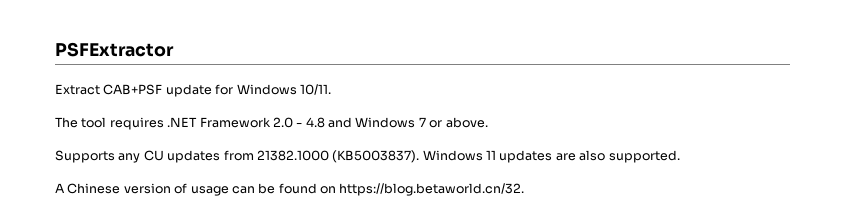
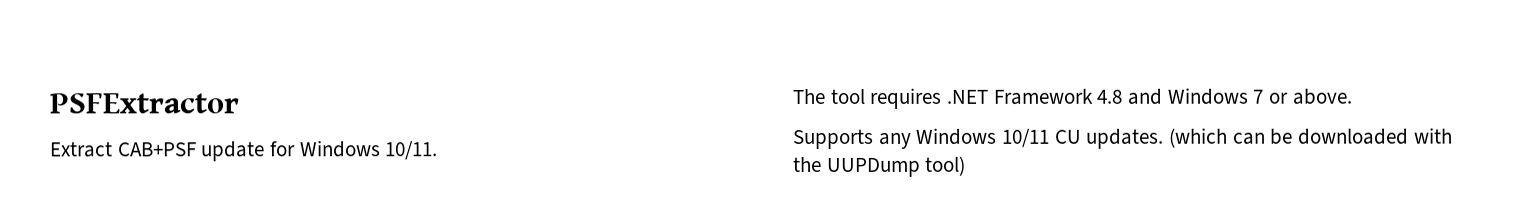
[272,117,303,128] 2.0 - -> (1094, 96) none
[143,150,680,163] [55,183,525,196] CU updates from 21382.1000 (KB5003837). Windows 11 updates are also supported. // A Chinese version of usage can be found on https://blog.betaworld.cn/32. -> [916,127,1453,149] [793,155,967,177] Windows 10/11 CU updates. (which can be downloaded with the UUPDump tool)

